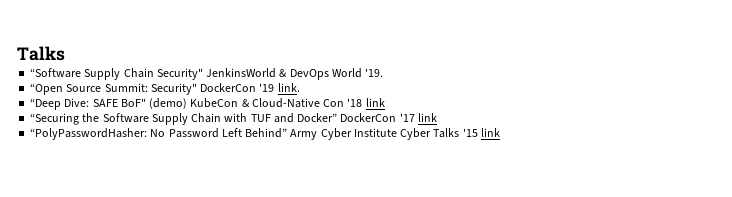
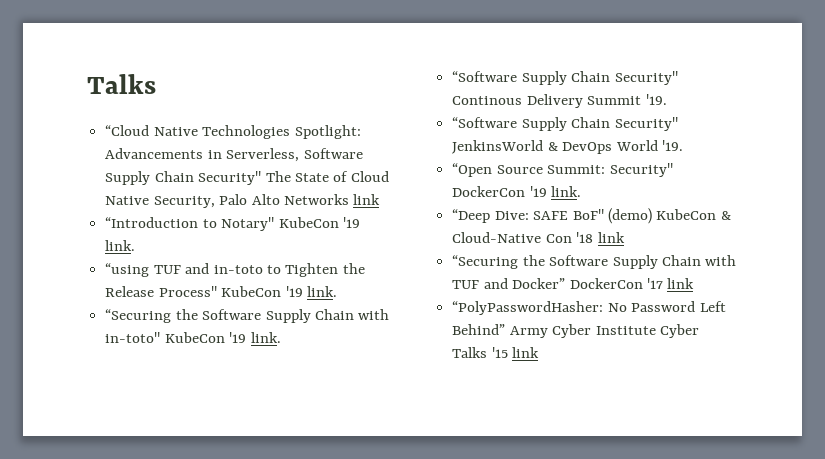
[17,46,65,61] Talks -> [87,74,156,94] [105,125,361,139] [105,148,363,162] [105,171,389,185] [105,194,381,208] [105,217,360,231] [105,240,136,251] [105,263,365,277] [105,286,337,297] [105,309,390,323] [105,332,281,343] [452,71,678,85] [452,94,667,108] Talks // “Cloud Native Technologies Spotlight: Advancements in Serverless, Software Supply Chain Security" The State of Cloud Native Security, Palo Alto Networks link // “Introduction to Notary" KubeCon '19 link. // “using TUF and in-toto to Tighten the Release Process" KubeCon '19 link. // “Securing the Software Supply Chain with in-toto" KubeCon '19 link. // “Software Supply Chain Security" Continous Delivery Summit '19.

